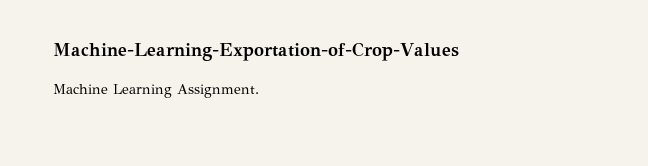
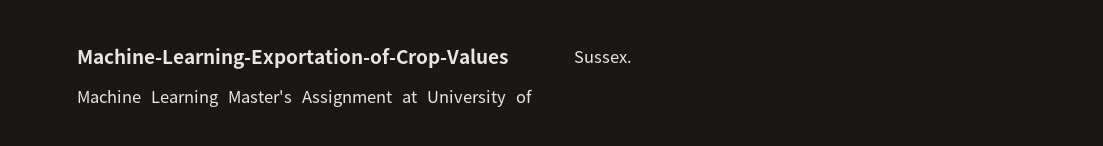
[177,84,259,98] Assignment. -> [228,89,532,107] [574,51,632,63] Master's Assignment at University of Sussex.

